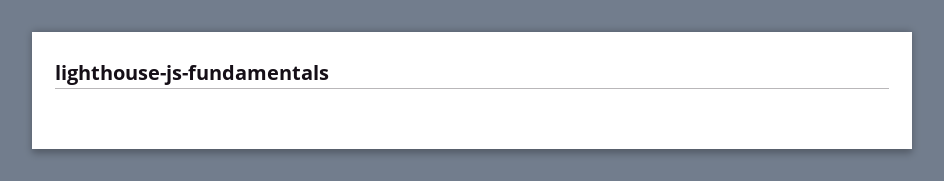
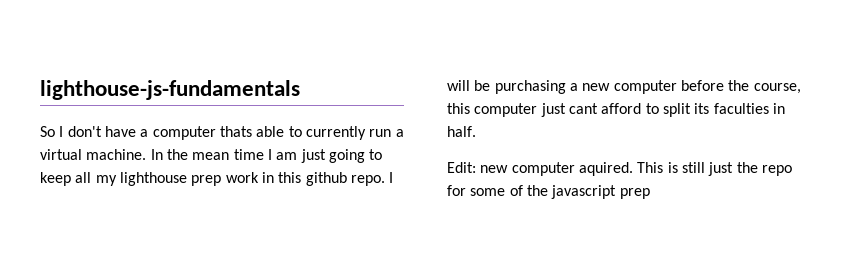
(329, 75) none -> [40,126,404,140] [40,149,383,163] [40,172,394,186] [447,80,801,94] [447,103,785,117] [447,126,476,137] [447,162,792,176] [447,185,650,199] // So I don't have a computer thats able to currently run a virtual machine. In the mean time I am just going to keep all my lighthouse prep work in this github repo. I will be purchasing a new computer before the course, this computer just cant afford to split its faculties in half. // Edit: new computer aquired. This is still just the repo for some of the javascript prep

